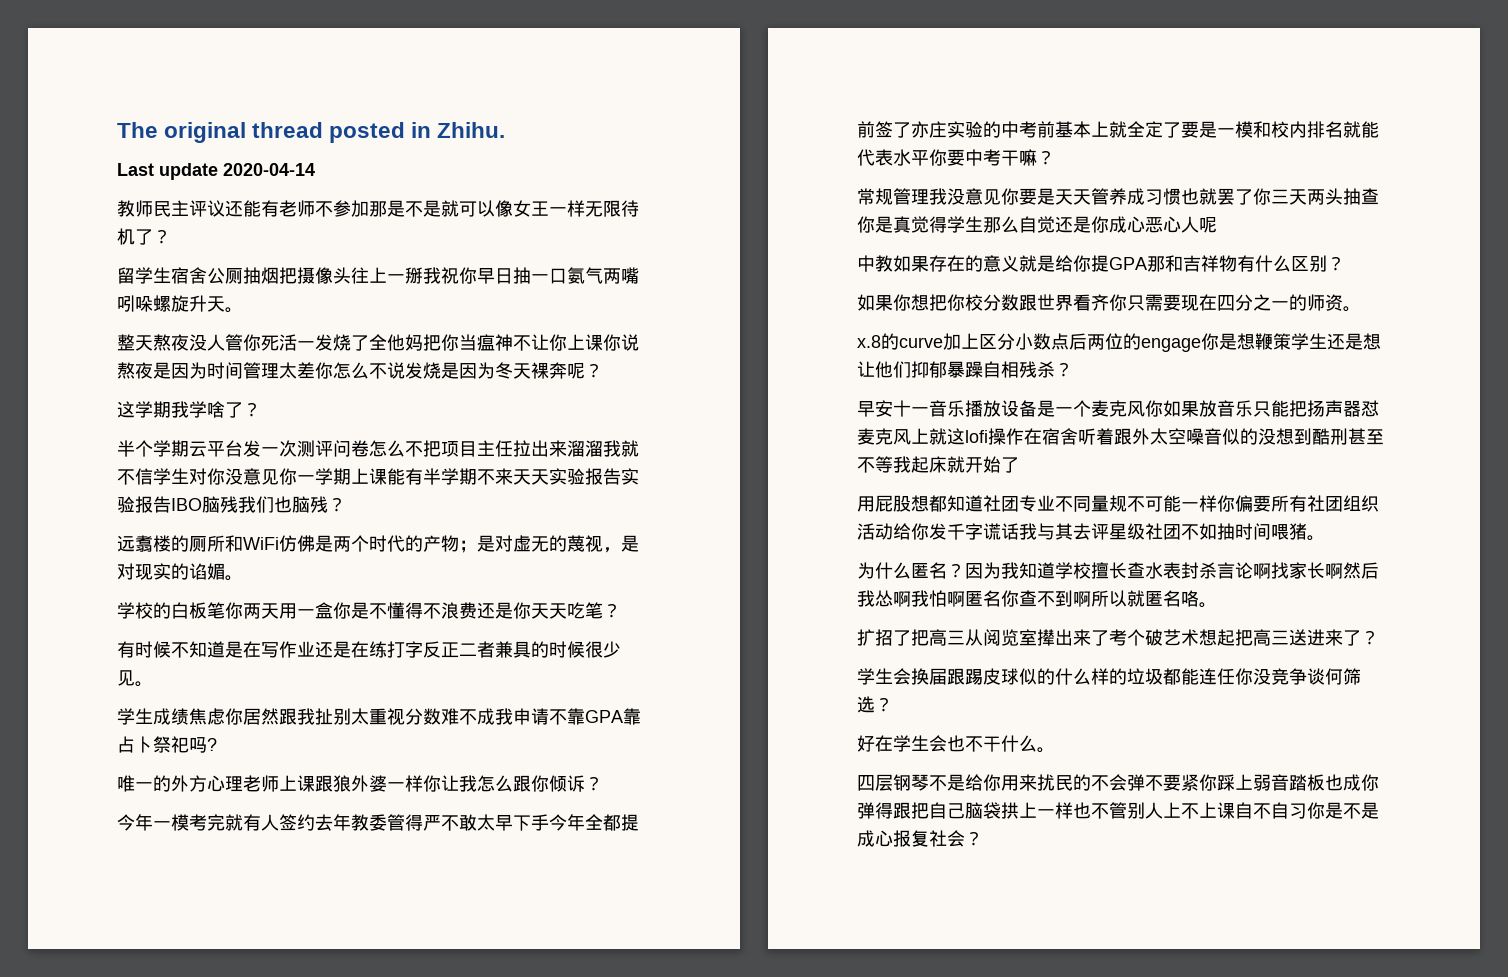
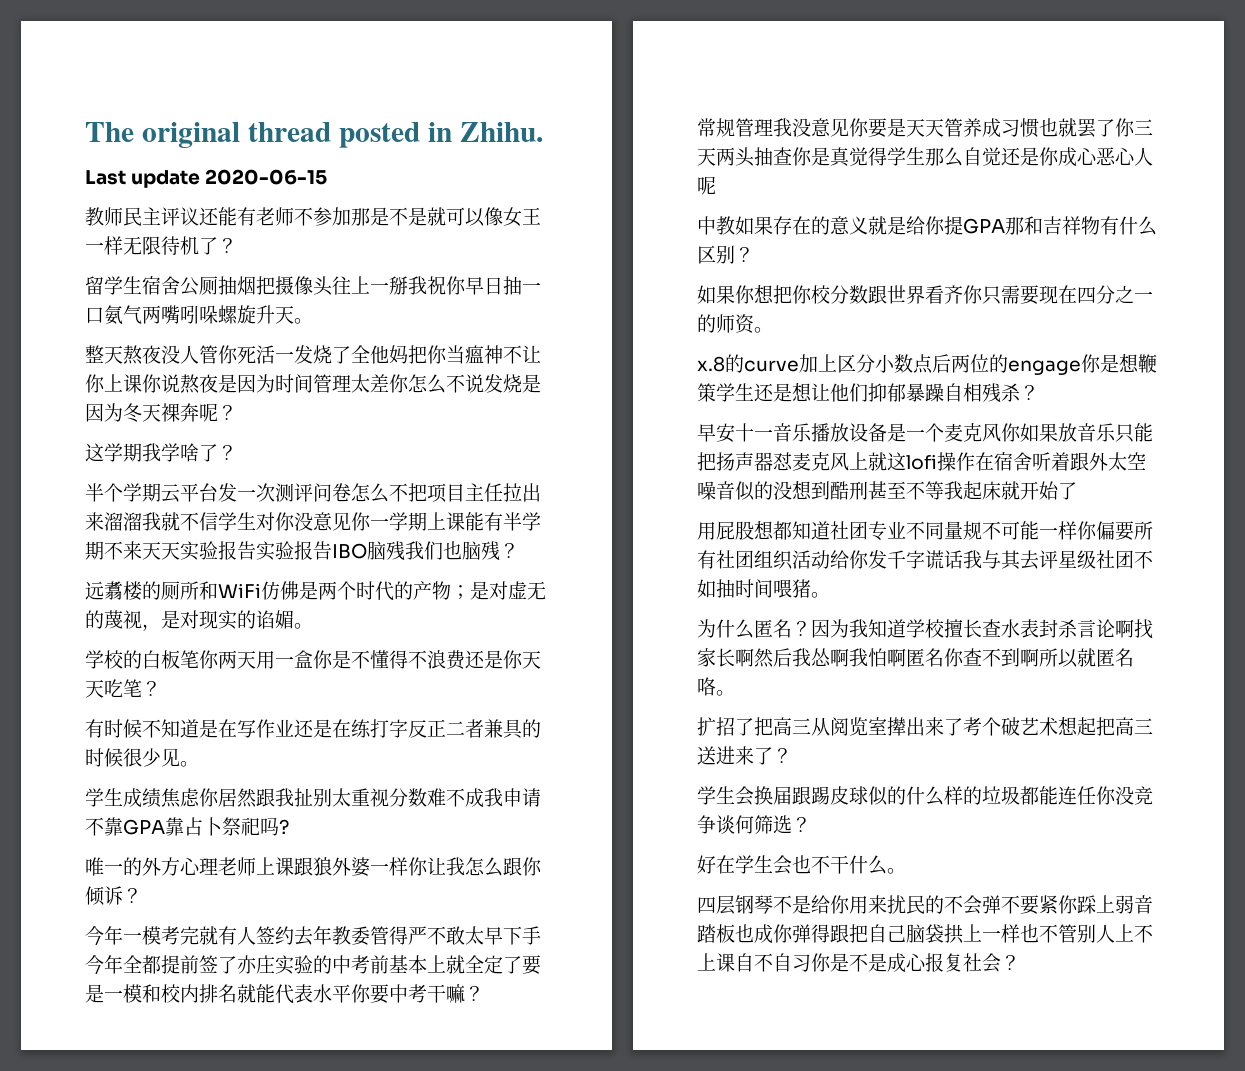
[223,163,315,176] 2020-04-14 -> [205,169,328,185] 2020-06-15

